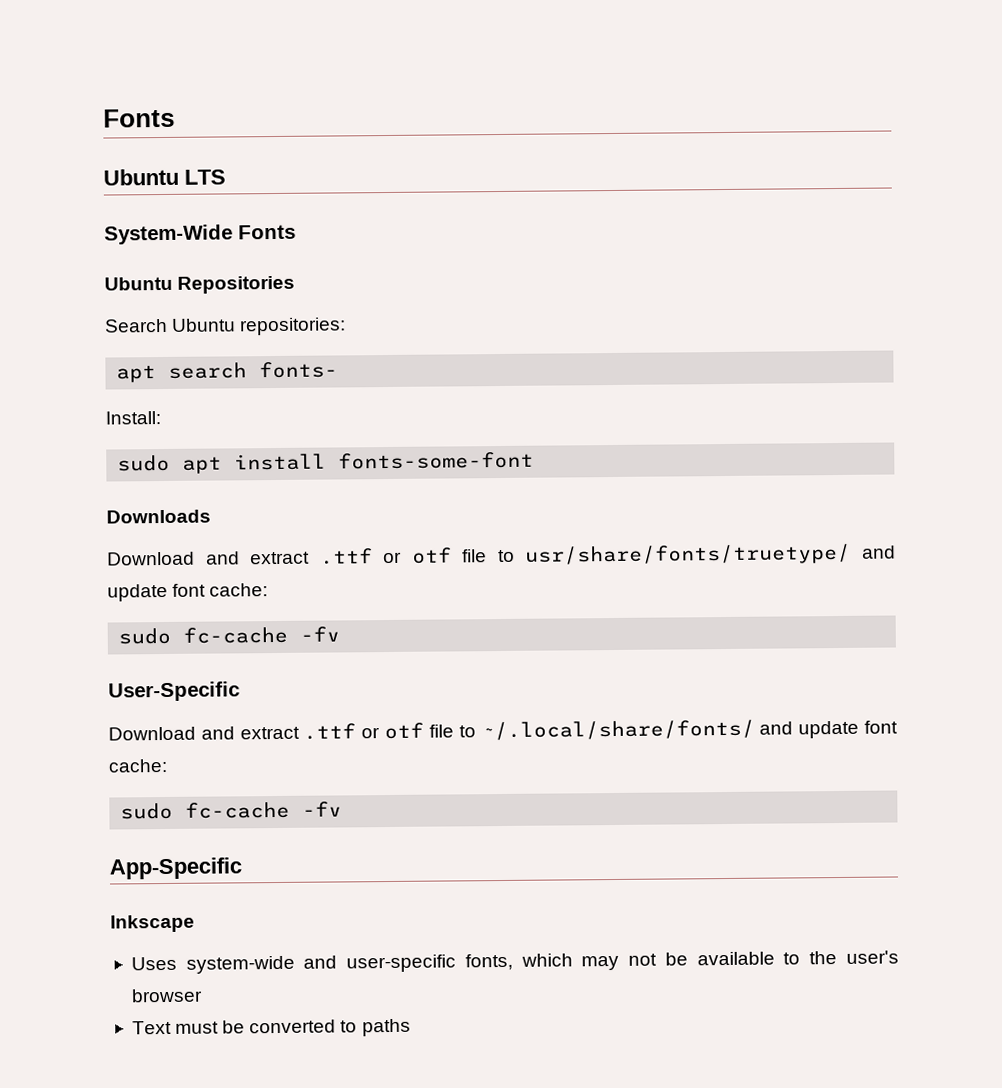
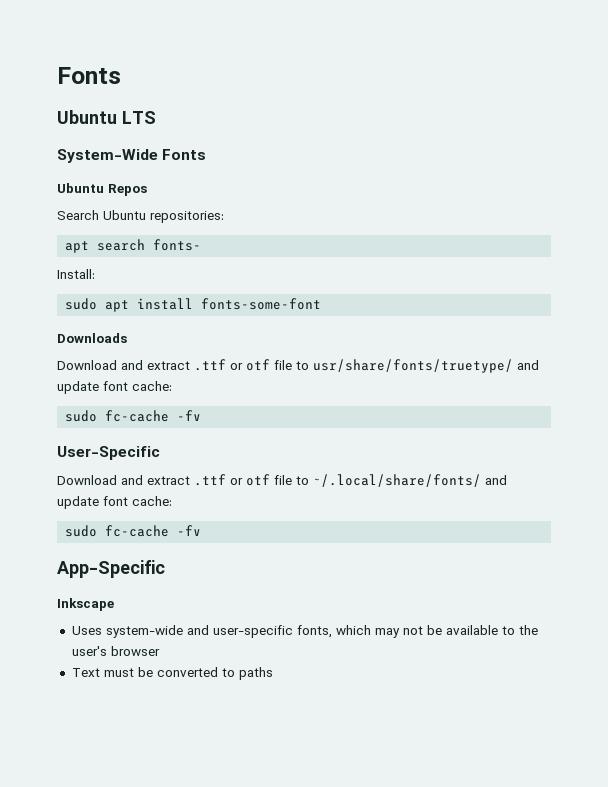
[177,275,296,294] Repositories -> [107,184,147,196] Repos

